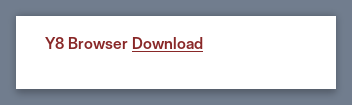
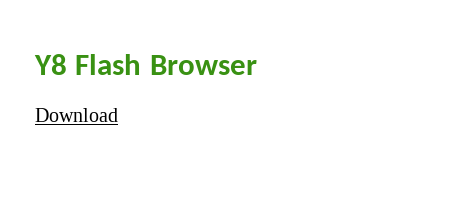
(64, 43) none -> [75,54,142,75] Flash
(129, 43) none -> (257, 65) //

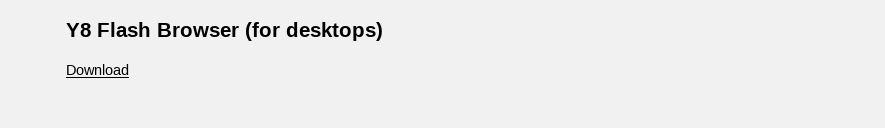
(257, 65) none -> [245,22,383,41] (for desktops)

